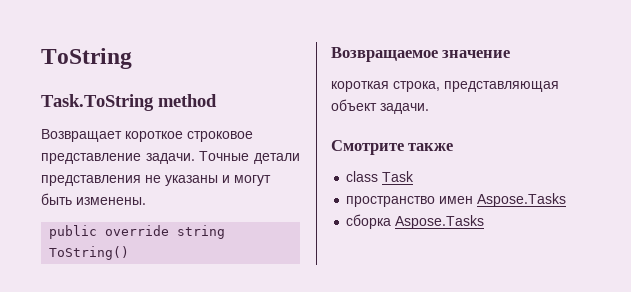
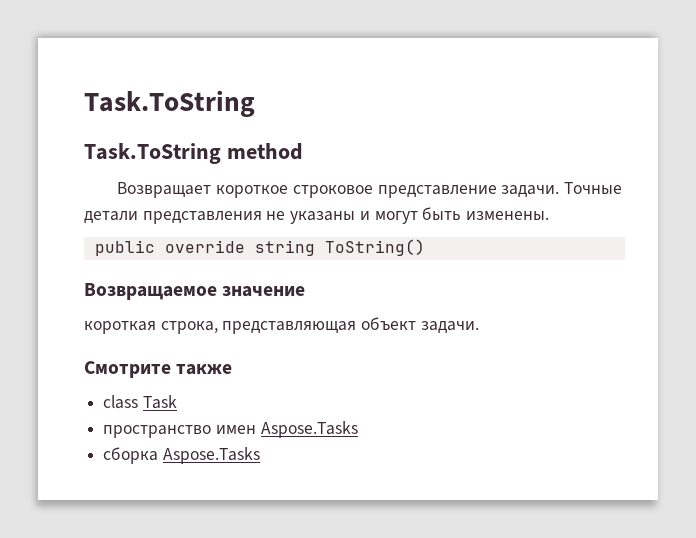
[41,48,132,69] ToString -> [84,90,255,117] Task.ToString

